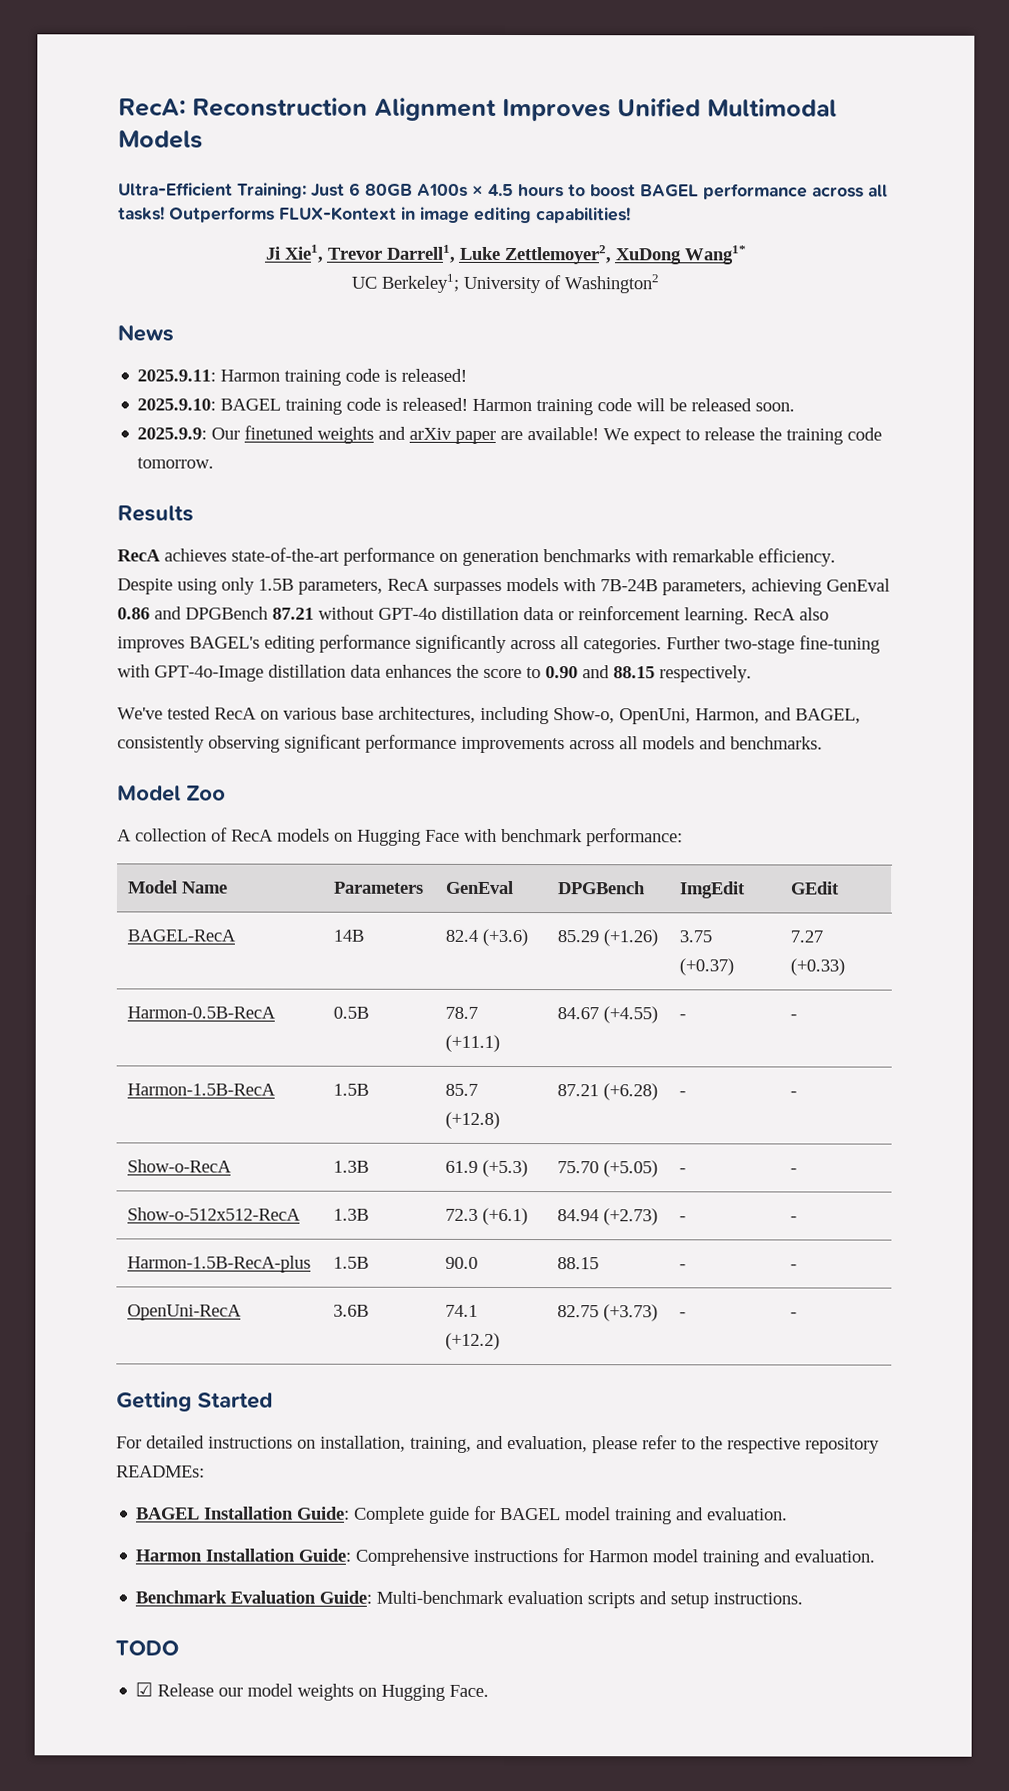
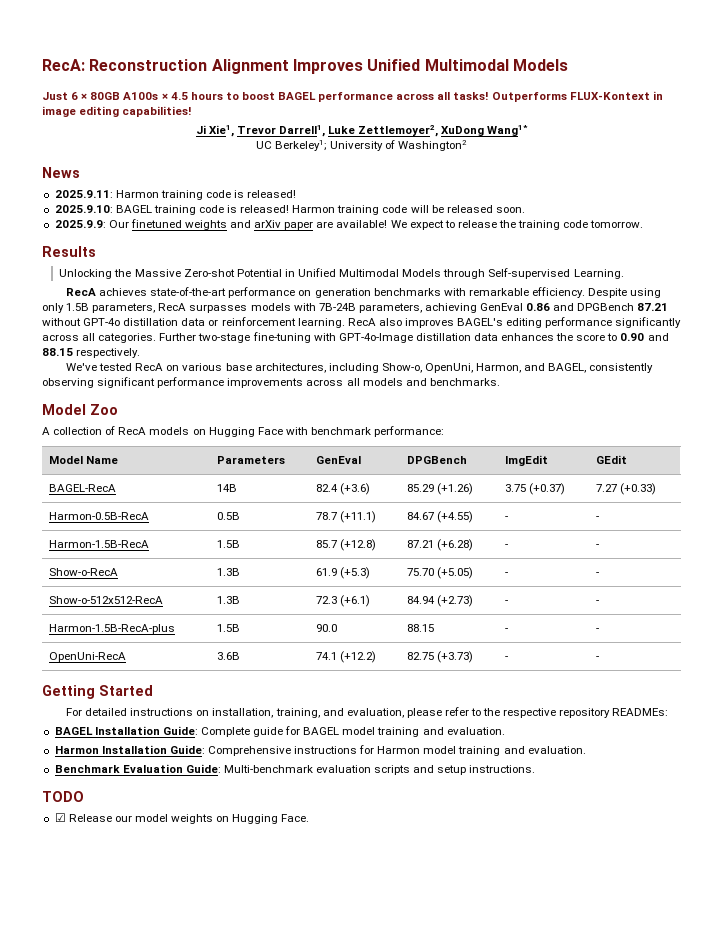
[118,182,307,199] Ultra-Efficient Training: -> (568, 65) none
(361, 189) none -> [81,93,88,100] ×
(194, 513) none -> [59,268,624,279] // Unlocking the Massive Zero-shot Potential in Unified Multimodal Models through Self-supervised Learning.

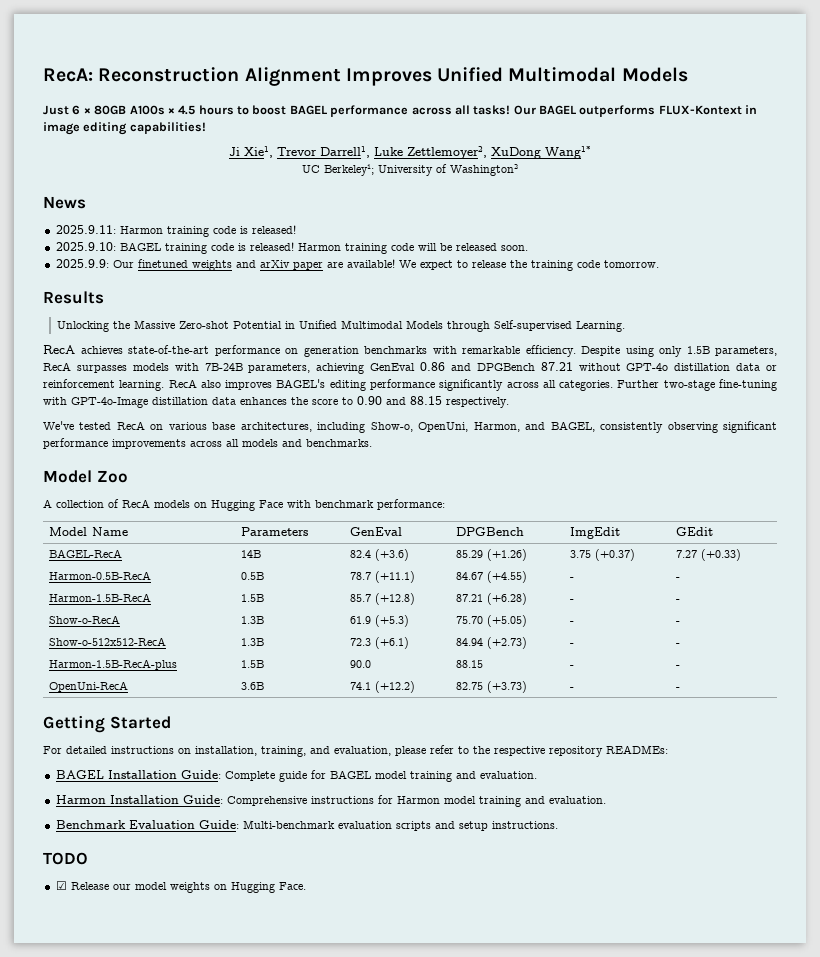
[491,92,567,102] Outperforms -> [513,105,656,117] Our BAGEL outperforms

